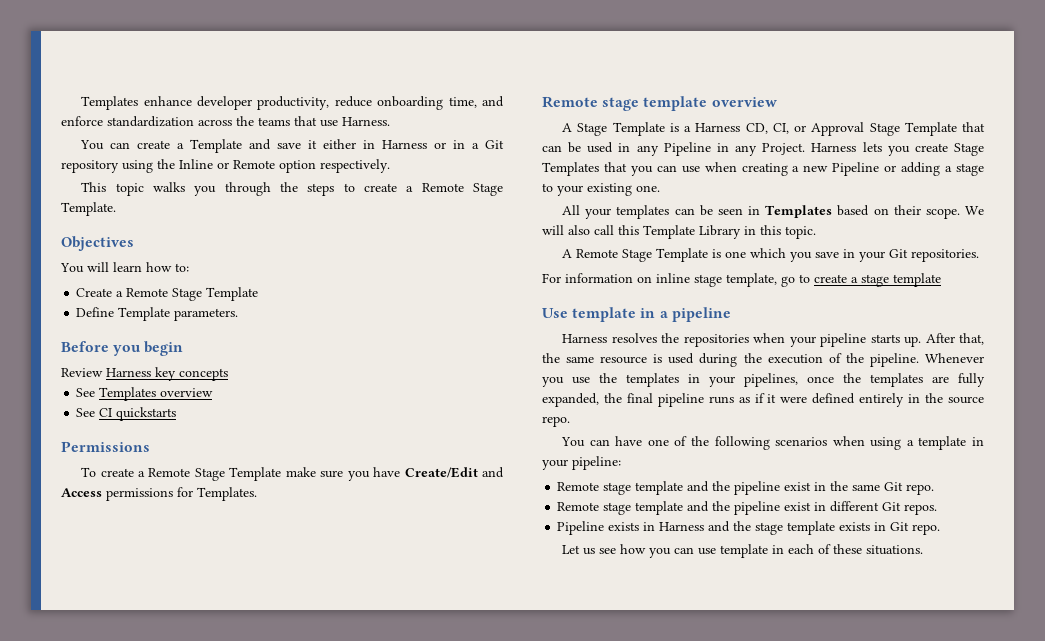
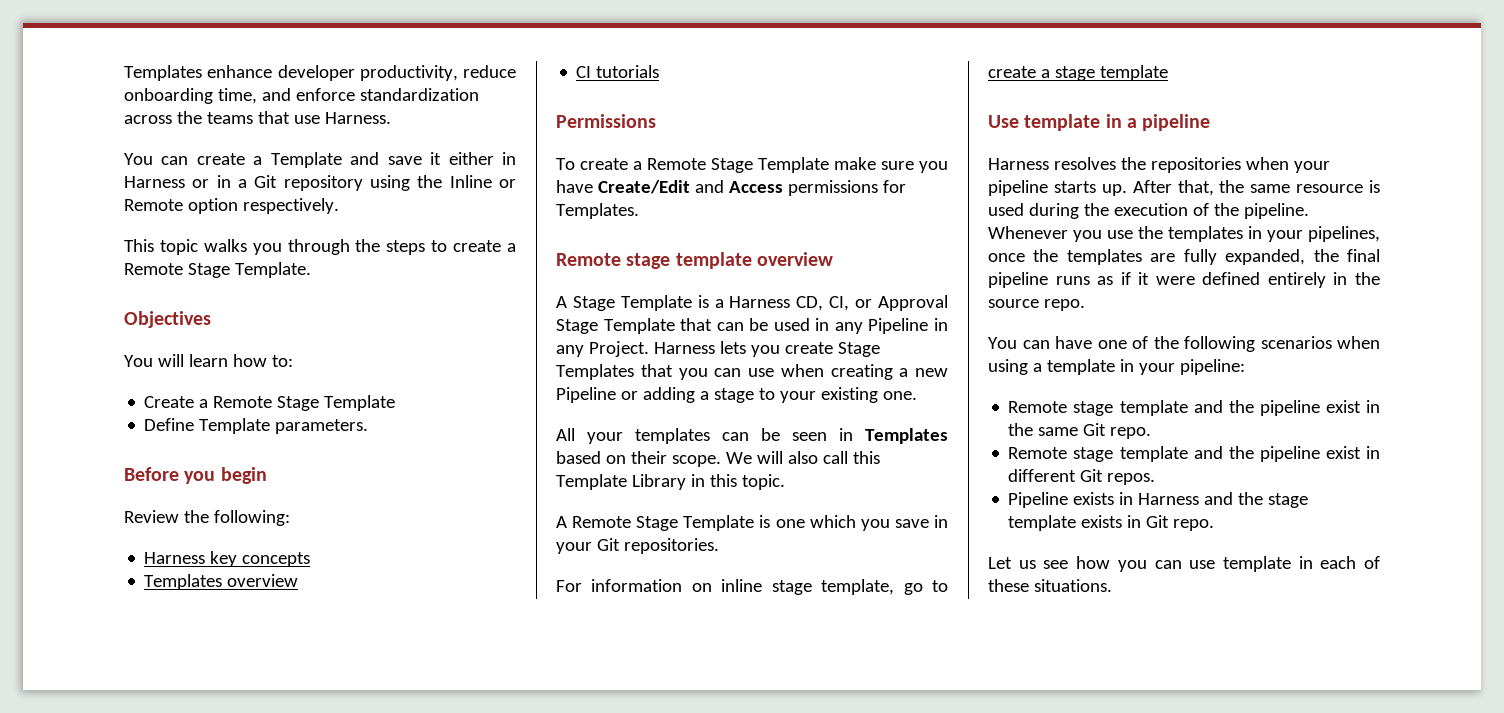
(103, 372) none -> [183,510,290,526] the following: //
[76,388,96,397] See -> (311, 559) none
[76,407,177,421] See CI quickstarts -> [576,65,660,78] CI tutorials

